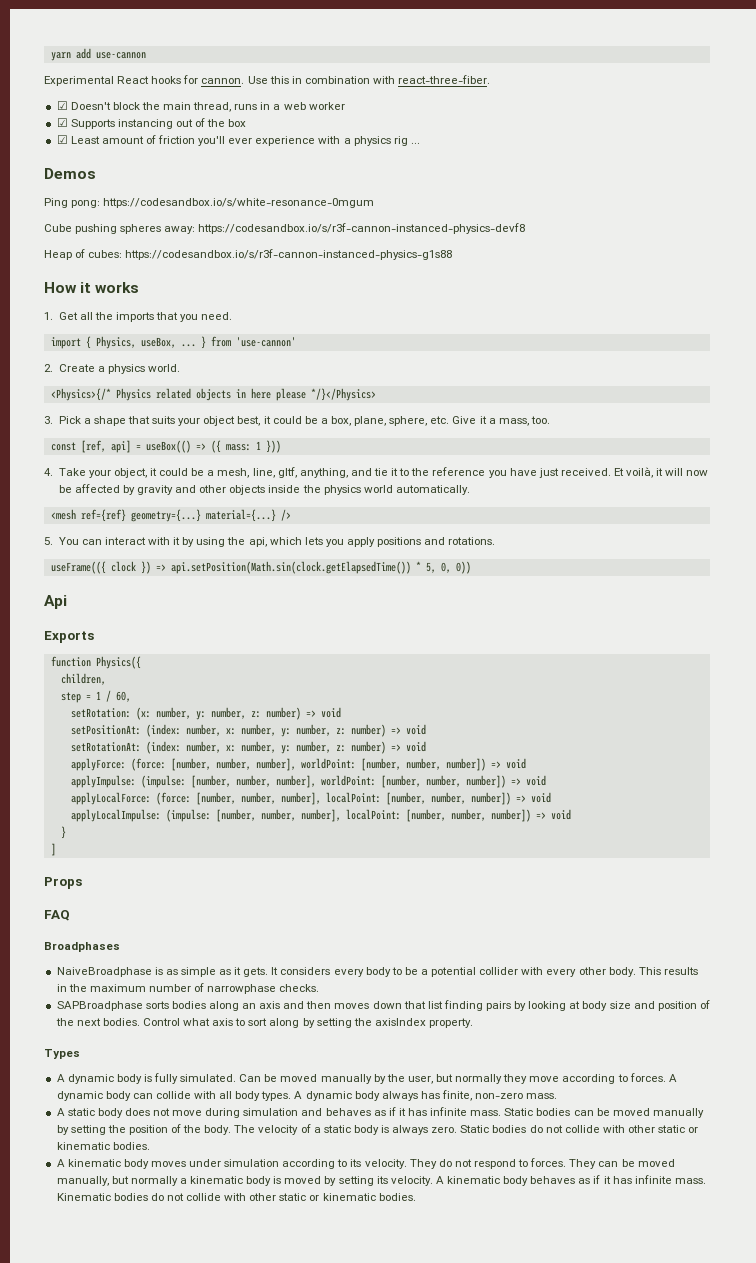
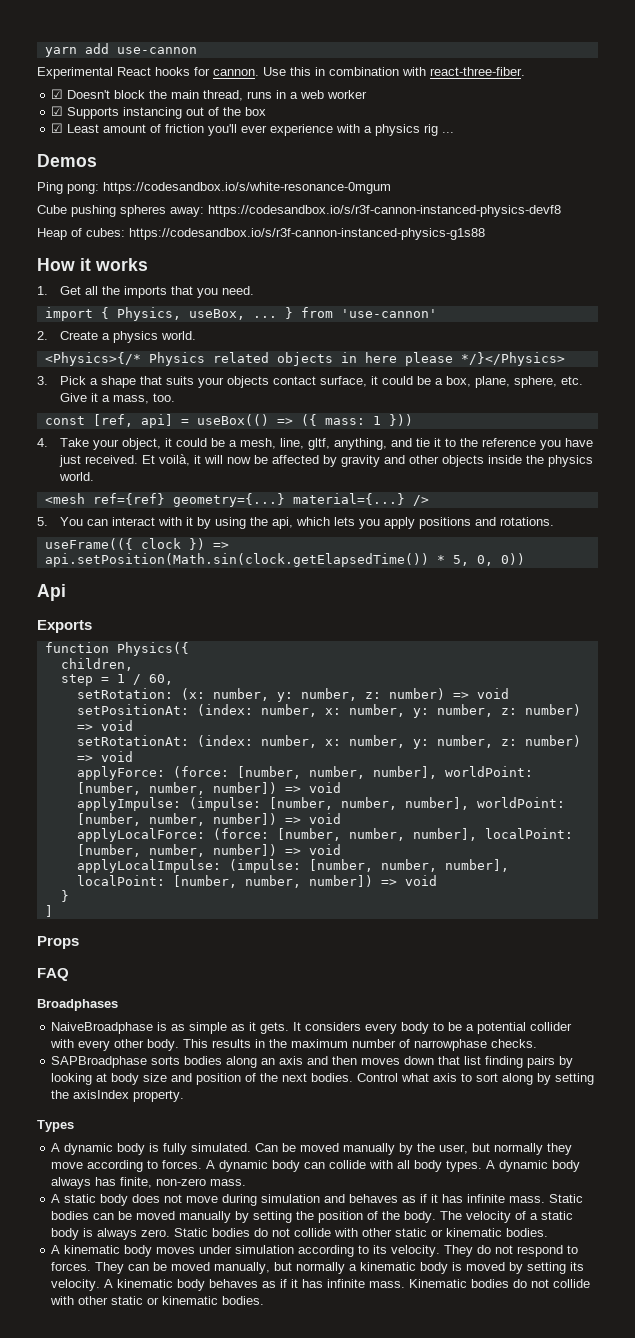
[203,416,261,426] object best, -> [226,376,367,388] objects contact surface,
[363,485,470,495] world automatically. -> [58,472,94,481] world.

